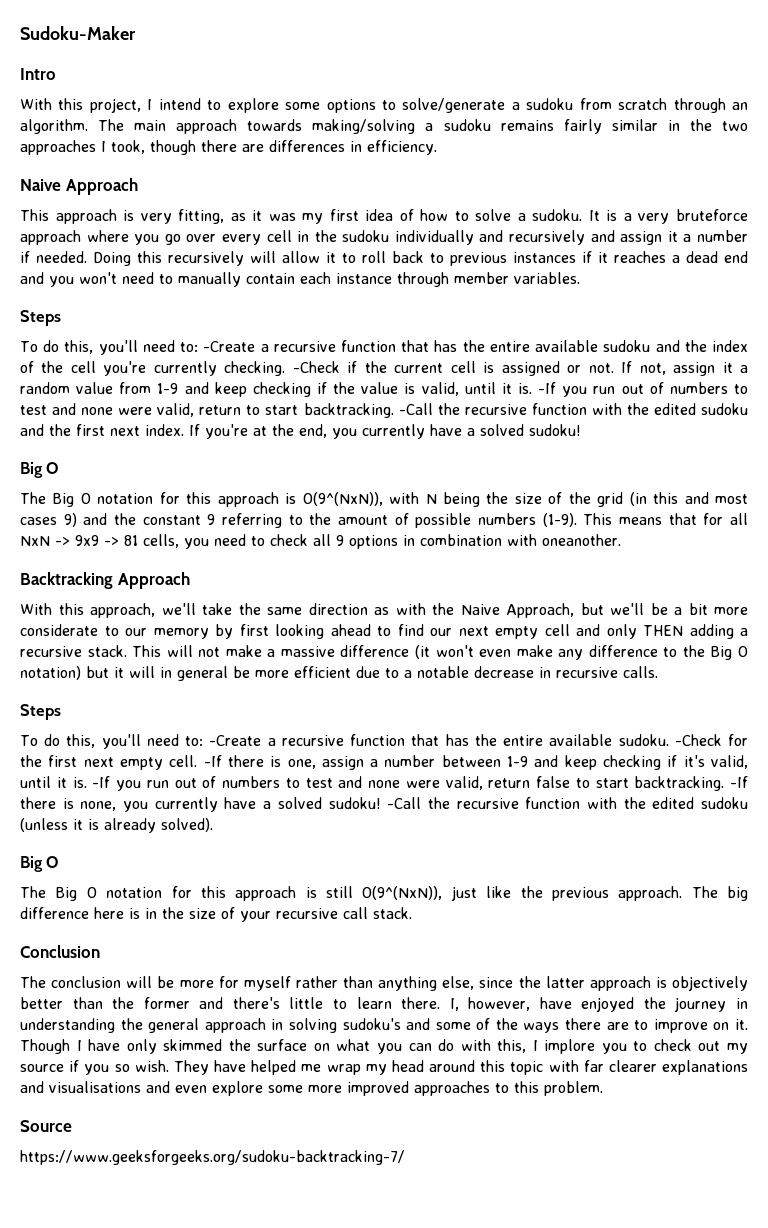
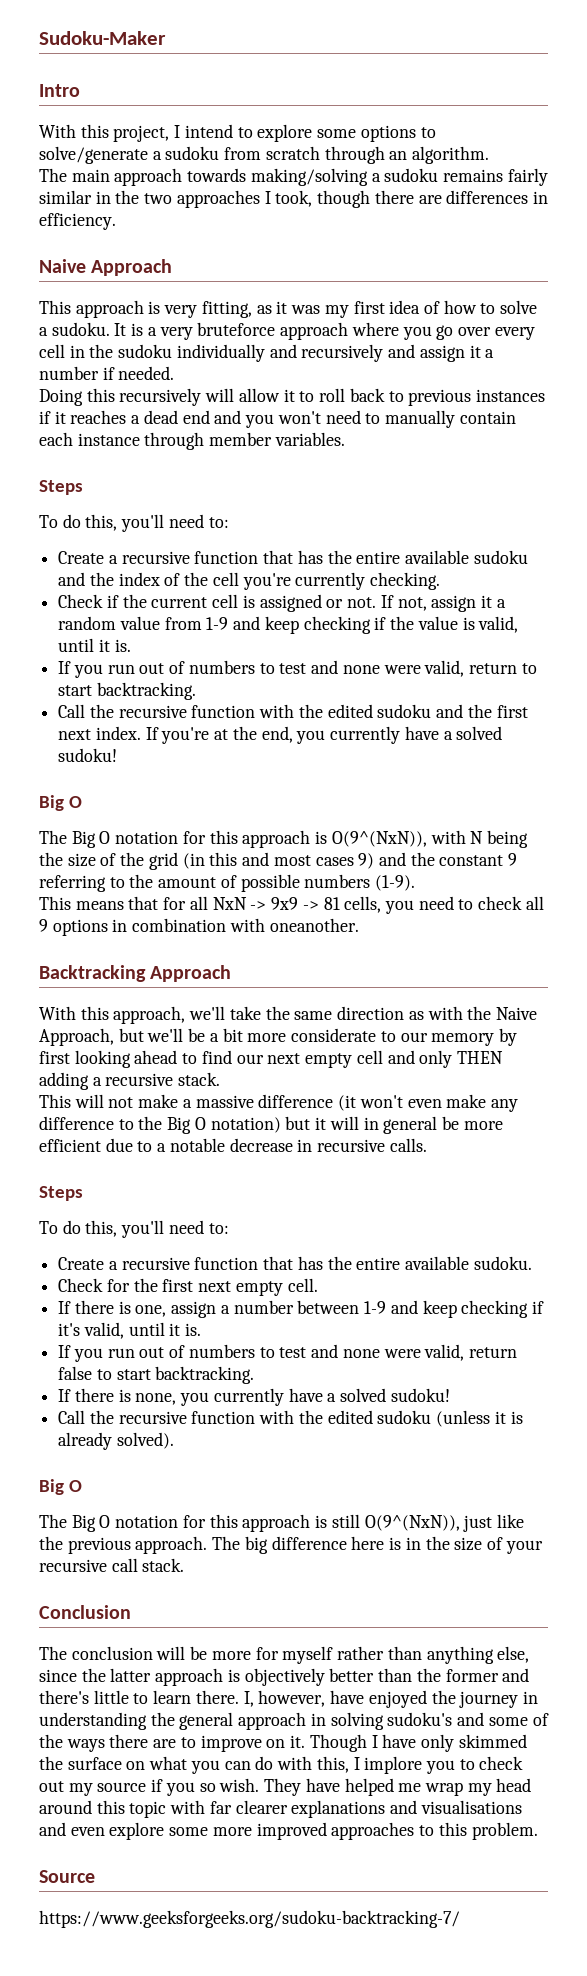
(88, 126) none -> (490, 155) //
(87, 257) none -> (175, 373) //
[203,341,256,352] -Create -> [58,551,105,564] // Create
[292,361,340,373] -Check -> [58,594,104,608] // Check
[538,382,557,394] -If -> [58,661,72,674] // If
[398,403,433,415] -Call -> [58,704,86,718] // Call
(577, 520) none -> (416, 883) //
(127, 651) none -> (221, 1079) //
[209,735,262,746] -Create -> [58,1257,105,1270] // Create
[674,734,722,746] -Check -> [58,1278,104,1292] // Check
[203,755,222,767] -If -> [58,1301,72,1314] // If
[92,776,111,788] -If -> [58,1345,72,1358] // If
[730,776,748,788] -If -> [58,1389,72,1402] // If
[387,797,422,809] -Call -> [58,1410,86,1424] // Call

